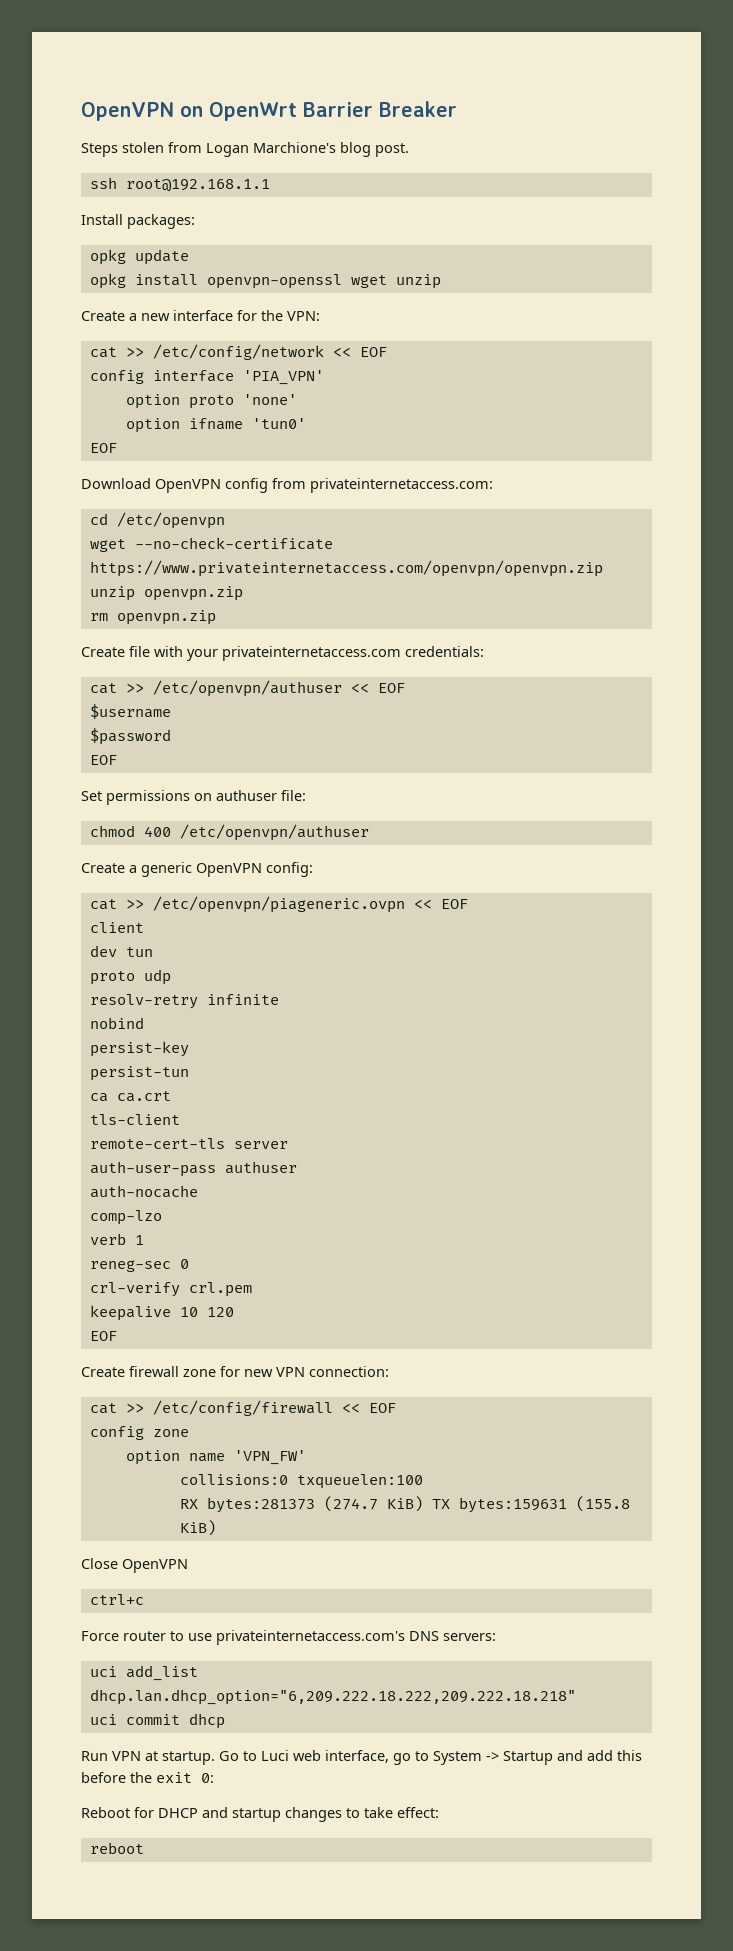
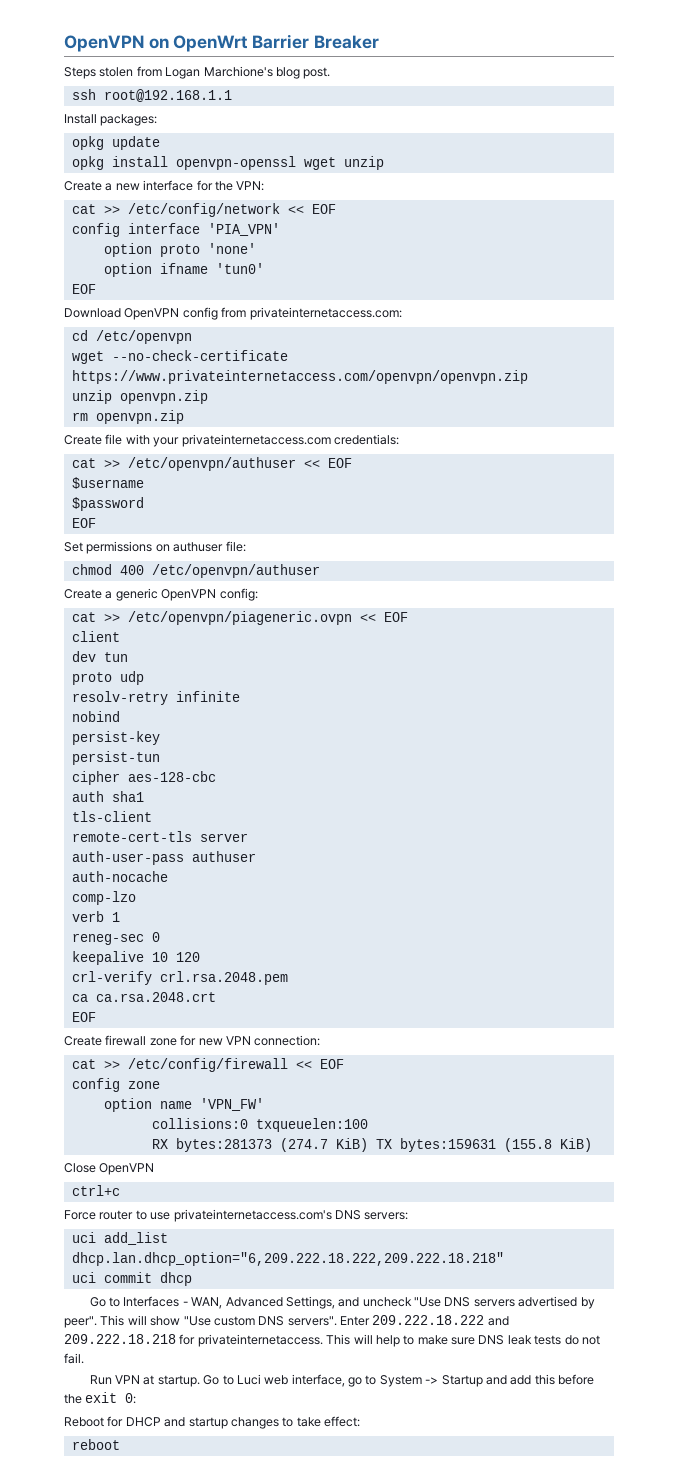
[89,1091,171,1102] ca ca.crt -> [71,771,216,785] [71,791,144,802] cipher aes-128-cbc // auth sha1
[89,1282,252,1297] // crl-verify crl.pem -> (160, 937) none
(234, 1312) none -> [71,971,288,985] [71,992,216,1002] // crl-verify crl.rsa.2048.pem // ca ca.rsa.2048.crt
(225, 1721) none -> [89,1296,595,1309] [64,1315,509,1328] [64,1334,600,1347] [64,1353,84,1364] // Go to Interfaces - WAN, Advanced Settings, and uncheck "Use DNS servers advertised by peer". This will show "Use custom DNS servers". Enter 209.222.18.222 and 209.222.18.218 for privateinternetaccess. This will help to make sure DNS leak tests do not fail.

